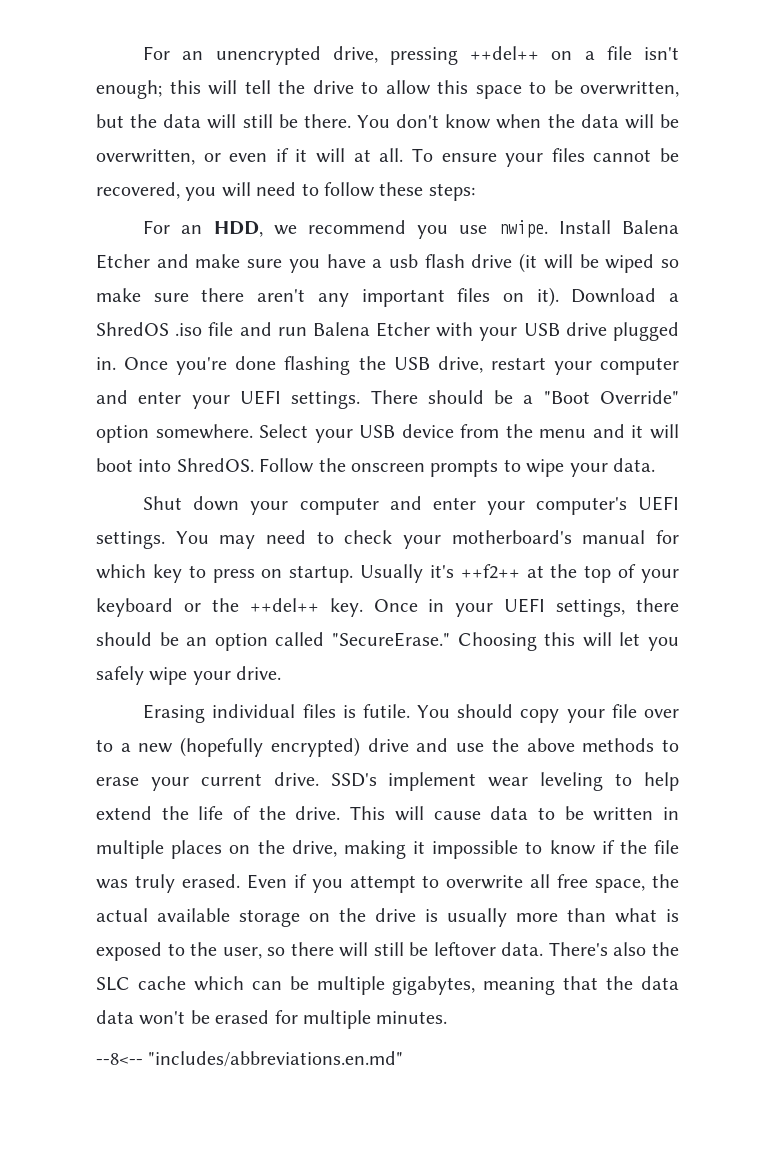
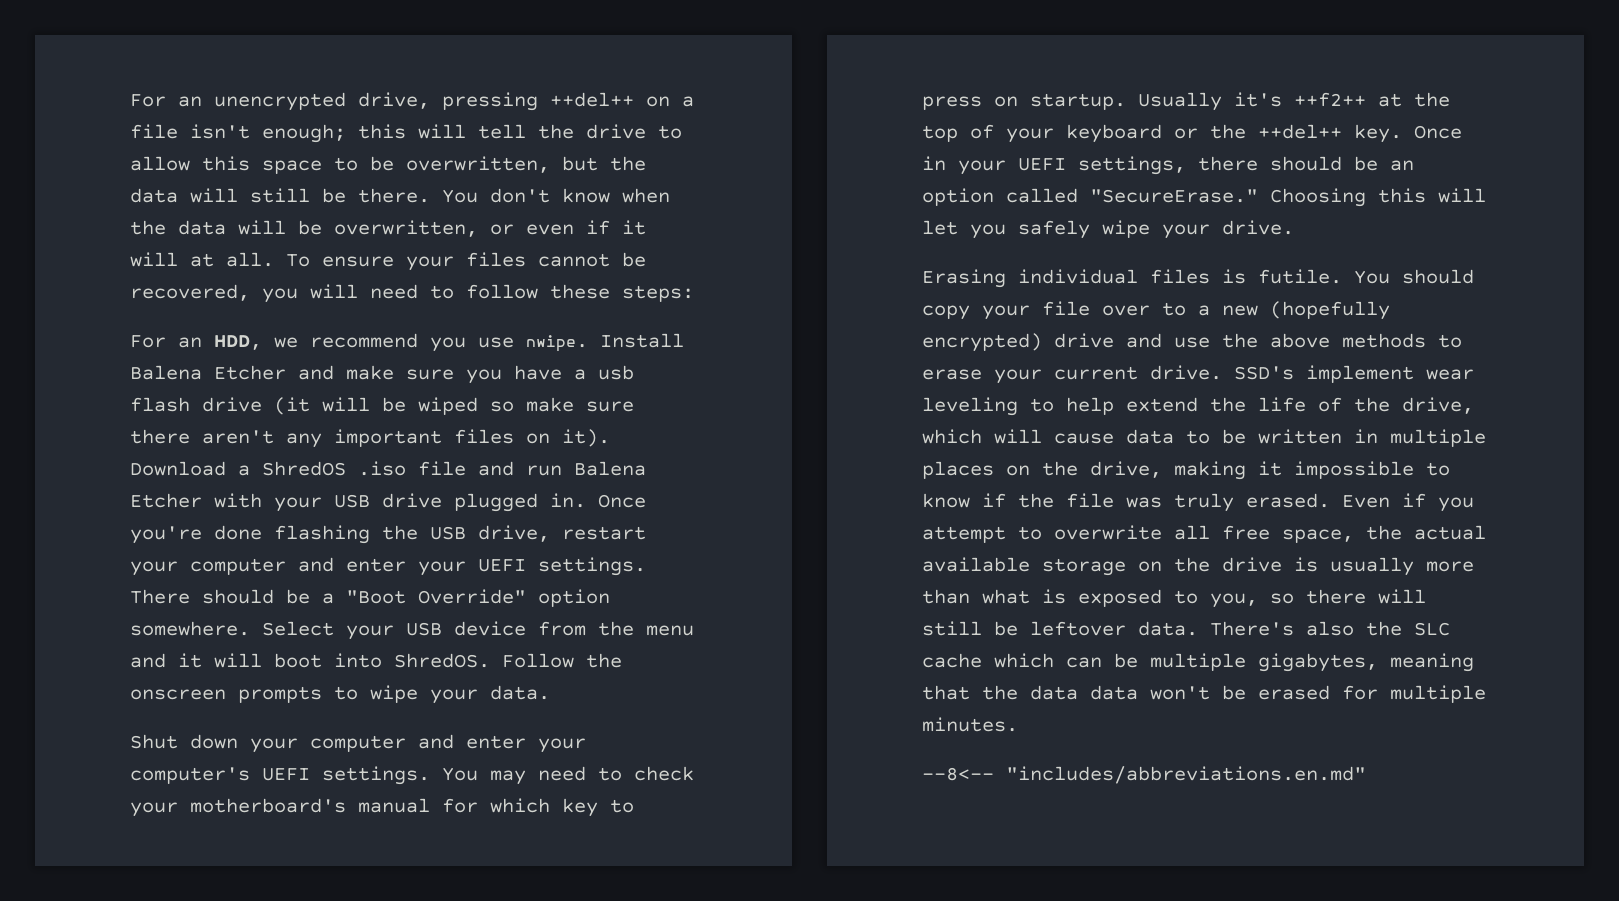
[295,806,386,820] drive. This -> [1402,397,1474,414] [922,429,982,444] drive, which
[190,942,262,959] the user, -> [1210,593,1258,608] you,

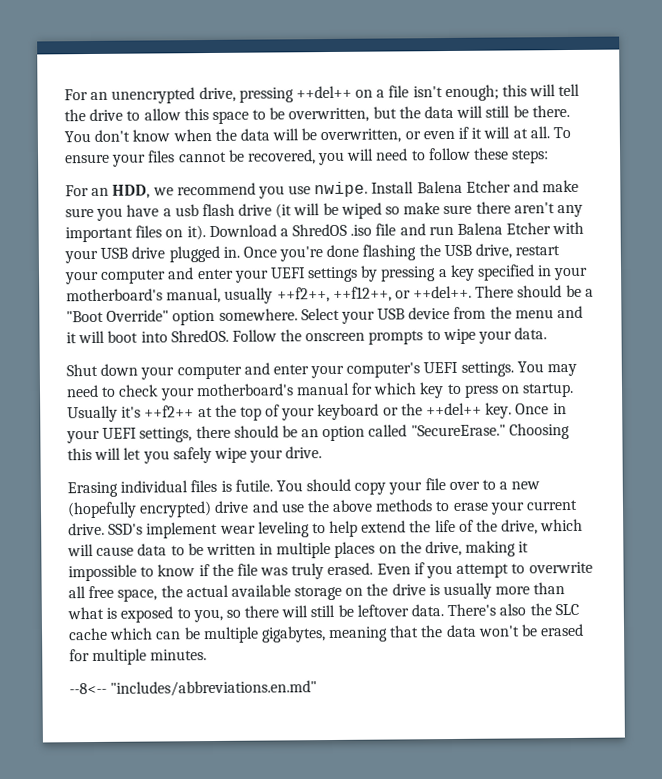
[538,557,646,576] settings. -> [307,264,589,283] [66,285,473,304] settings by pressing a key specified in your motherboard's manual, usually ++f2++, ++f12++, or ++del++.
[1090,685,1138,700] data -> (477, 631) none

